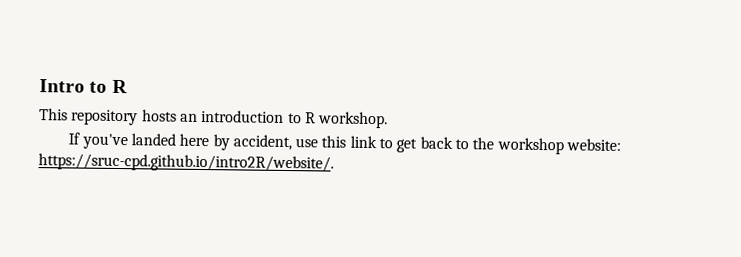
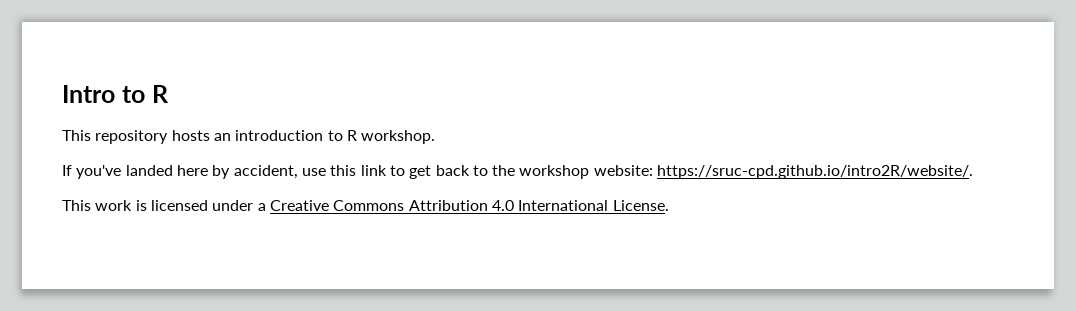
(334, 163) none -> [62,200,669,211] // This work is licensed under a Creative Commons Attribution 4.0 International License.

